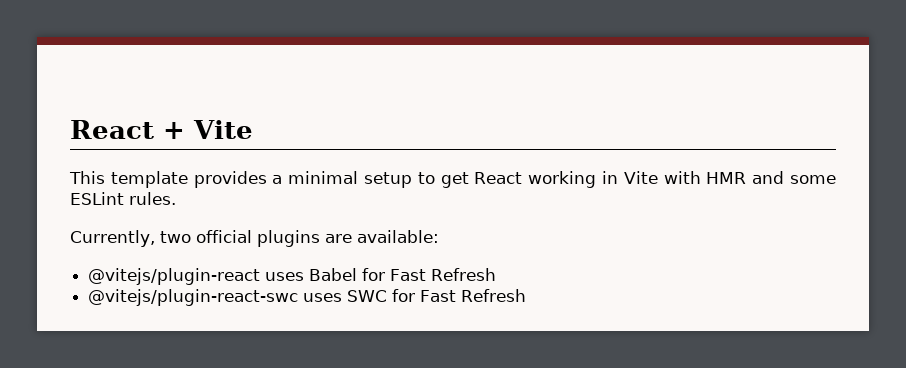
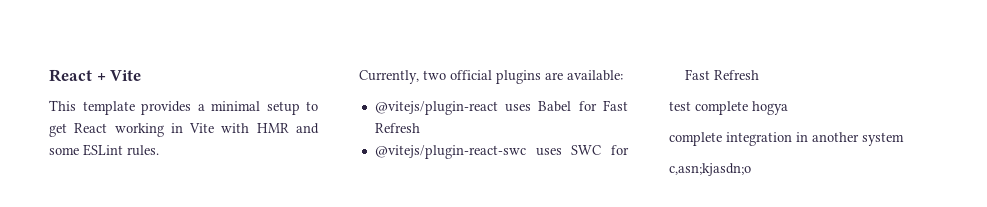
(527, 295) none -> [669,101,788,115] [669,132,904,146] [669,163,751,176] // test complete hogya // complete integration in another system // c,asn;kjasdn;o

